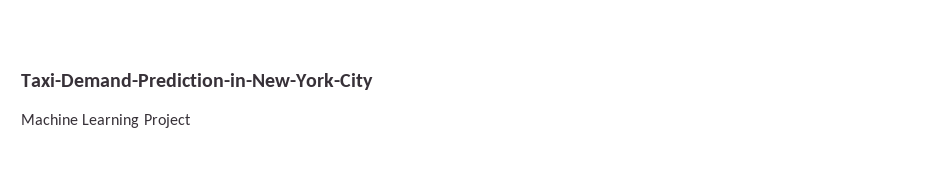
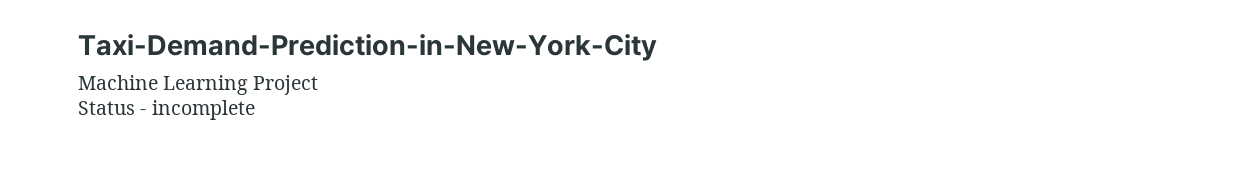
(191, 121) none -> [78,100,255,120] // Status - incomplete

